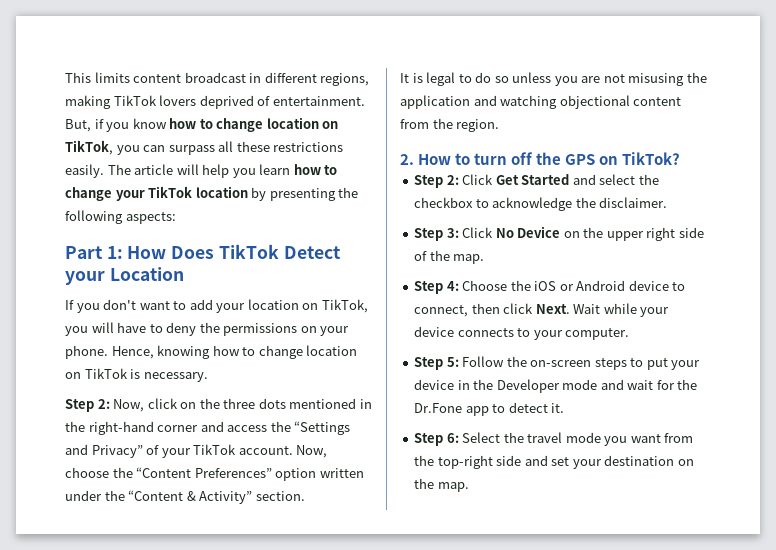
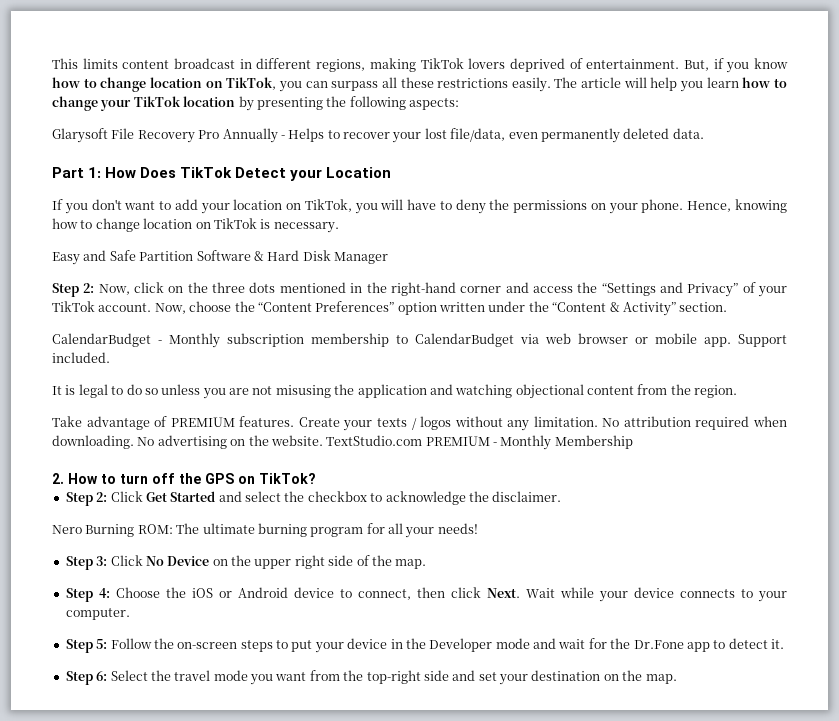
(176, 218) none -> [52,128,704,143] // Glarysoft File Recovery Pro Annually - Helps to recover your lost file/data, even permanently deleted data.
(208, 377) none -> [52,250,388,265] // Easy and Safe Partition Software & Hard Disk Manager
(305, 496) none -> [52,333,787,348] [52,352,110,363] // CalendarBudget - Monthly subscription membership to CalendarBudget via web browser or mobile app. Support included.
(500, 125) none -> [52,416,787,431] [52,435,633,450] // Take advantage of PREMIUM features. Create your texts / logos without any limitation. No attribution required when downloading. No advertising on the website. TextStudio.com PREMIUM - Monthly Membership
(668, 202) none -> [52,523,478,538] // Nero Burning ROM: The ultimate burning program for all your needs!

